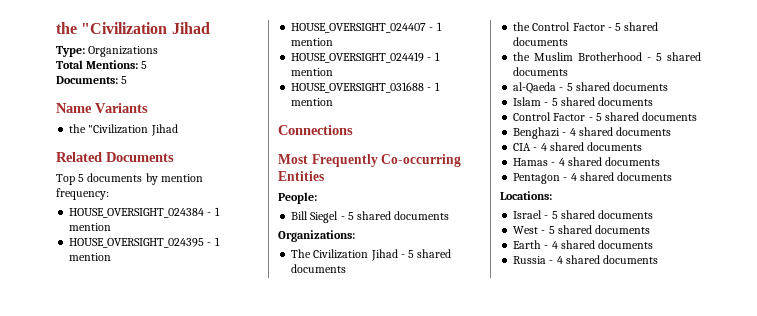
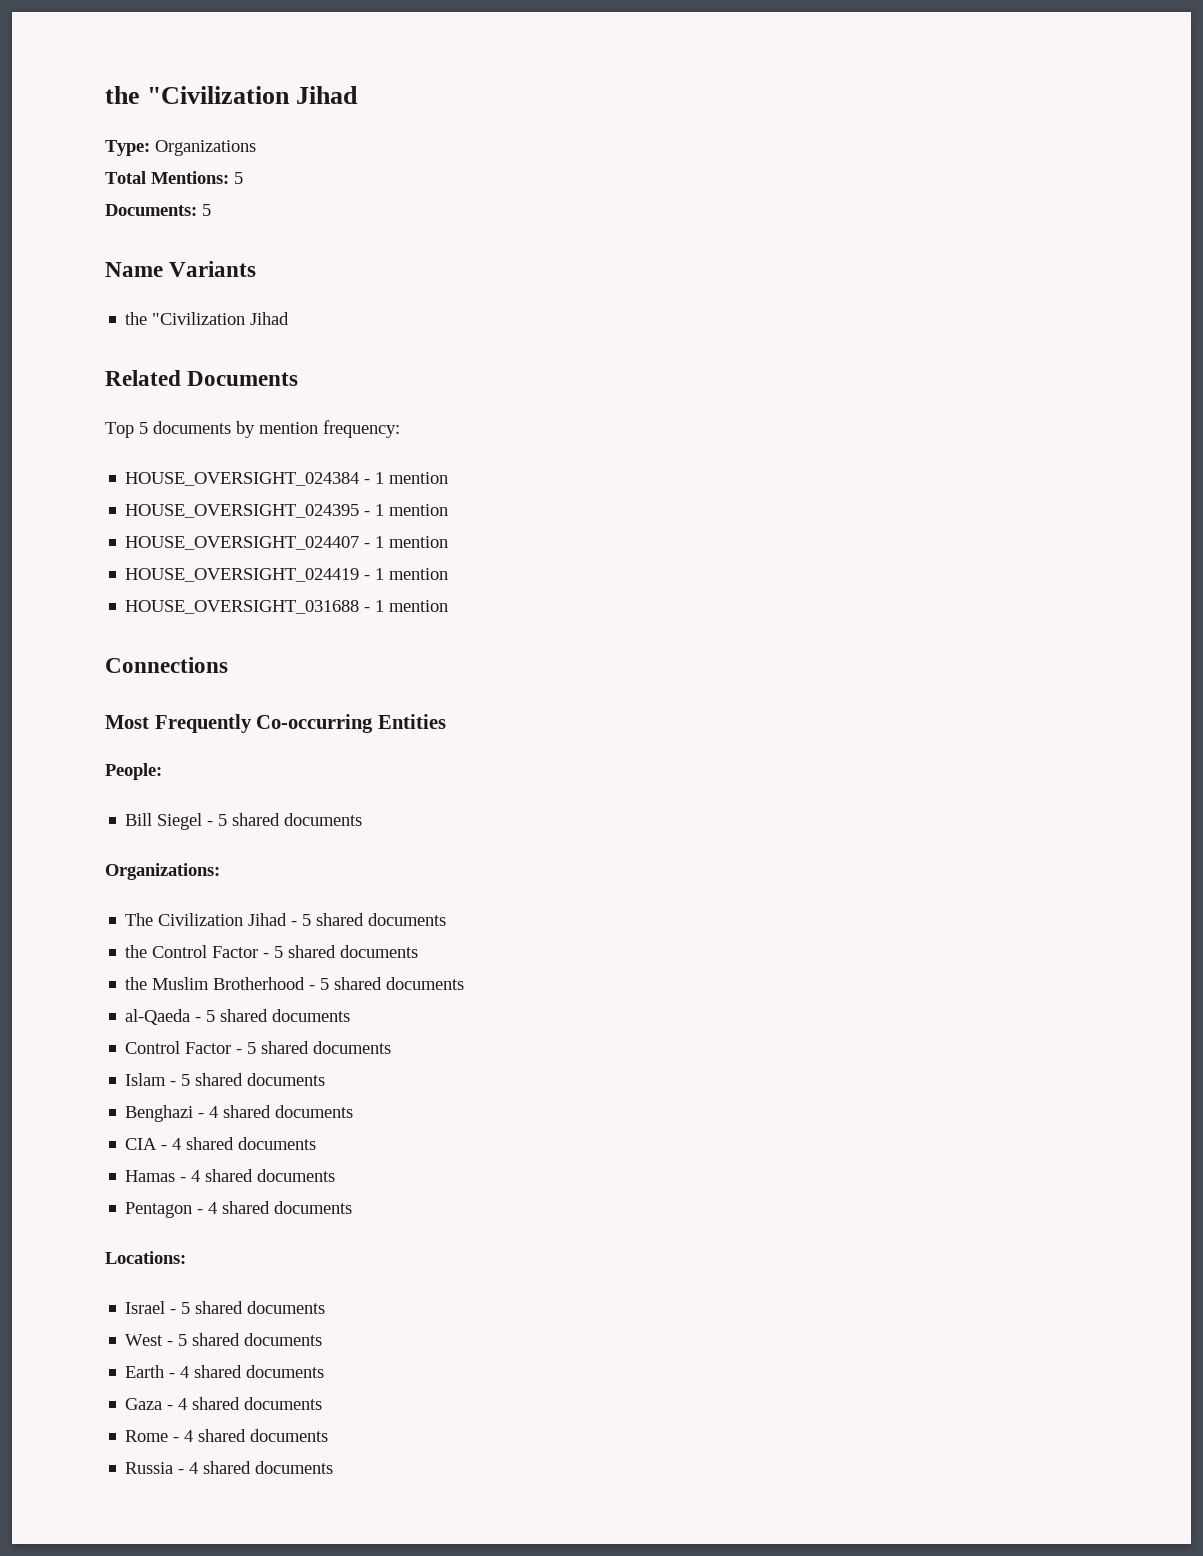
[513,97,654,106] [513,112,586,121] Islam - 5 shared documents // Control Factor -> [125,1041,392,1054] [125,1073,167,1086] Control Factor - 5 shared documents // Islam
(654, 244) none -> [125,1397,323,1410] [125,1429,329,1442] // Gaza - 4 shared documents // Rome - 4 shared documents

